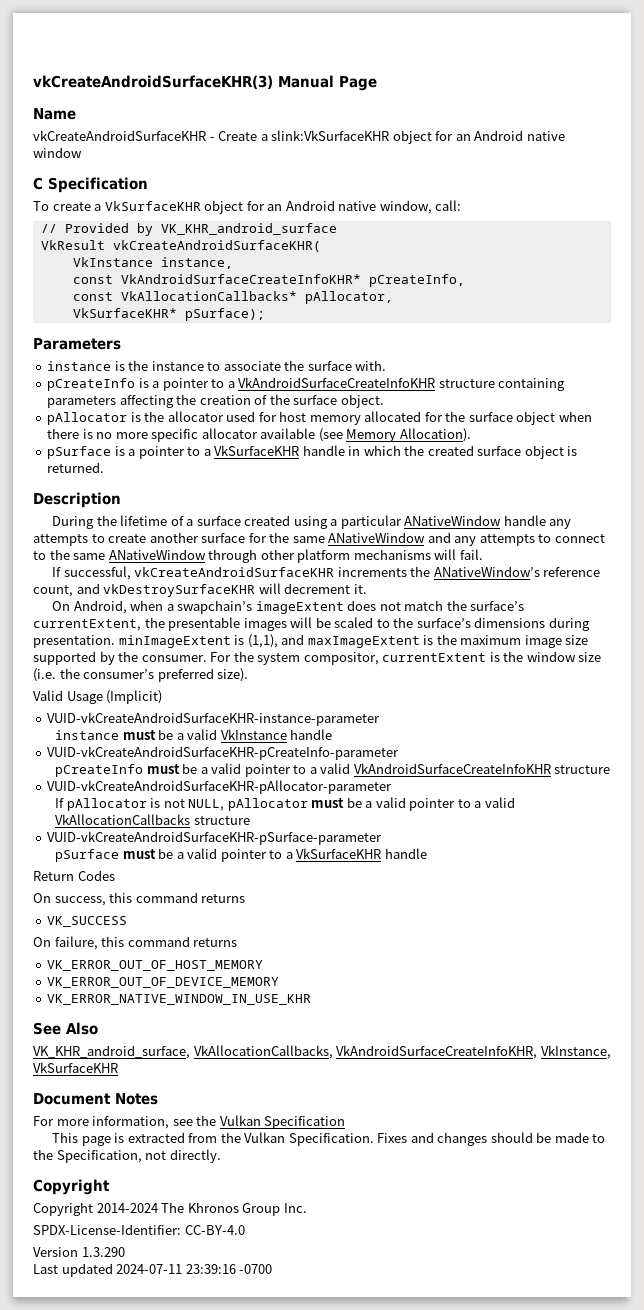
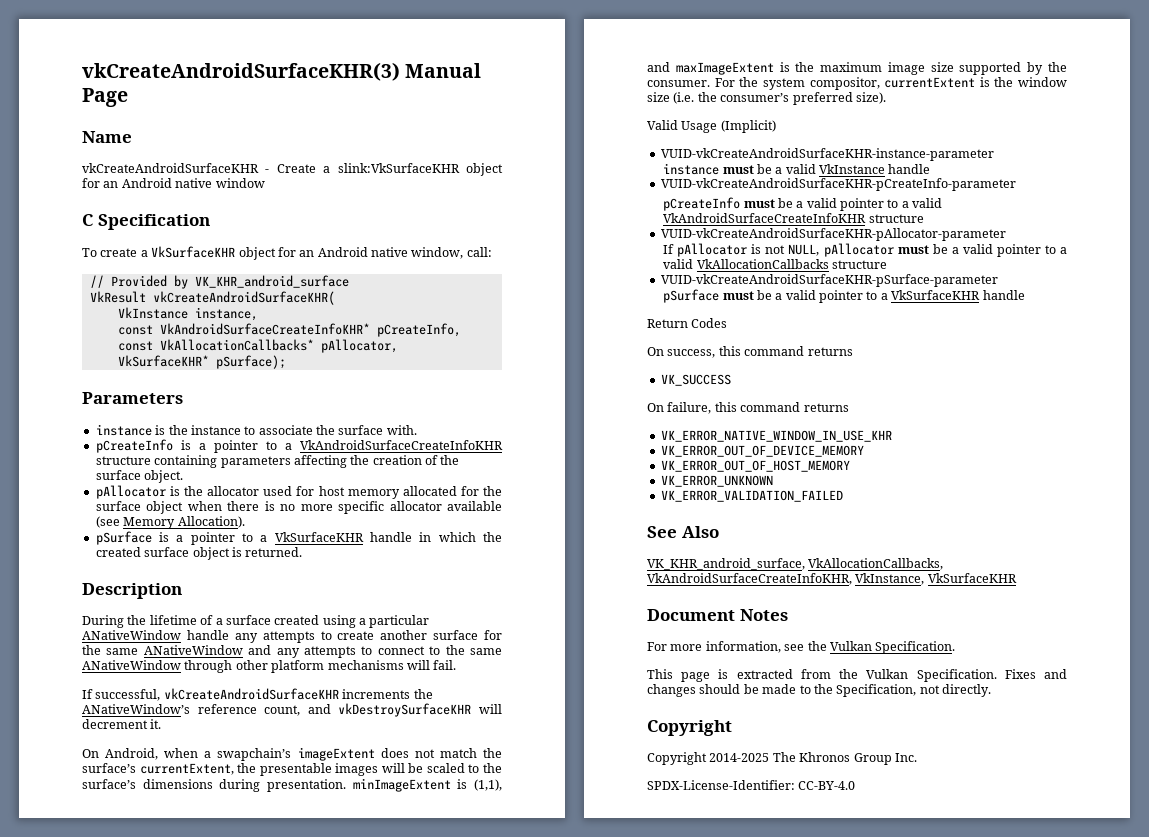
[47,960,264,971] VK_ERROR_OUT_OF_HOST_MEMORY -> [660,430,892,442] VK_ERROR_NATIVE_WINDOW_IN_USE_KHR
[47,994,312,1005] VK_ERROR_NATIVE_WINDOW_IN_USE_KHR -> [660,460,850,472] [660,475,773,487] [660,490,843,502] VK_ERROR_OUT_OF_HOST_MEMORY // VK_ERROR_UNKNOWN // VK_ERROR_VALIDATION_FAILED
[264,1116,346,1129] Specification -> [875,641,956,654] Specification.
[96,1203,158,1213] 2014-2024 -> [709,753,770,762] 2014-2025
[33,1247,125,1257] [33,1263,273,1277] // Version 1.3.290 // Last updated 2024-07-11 23:39:16 -0700 -> (856, 785) none

